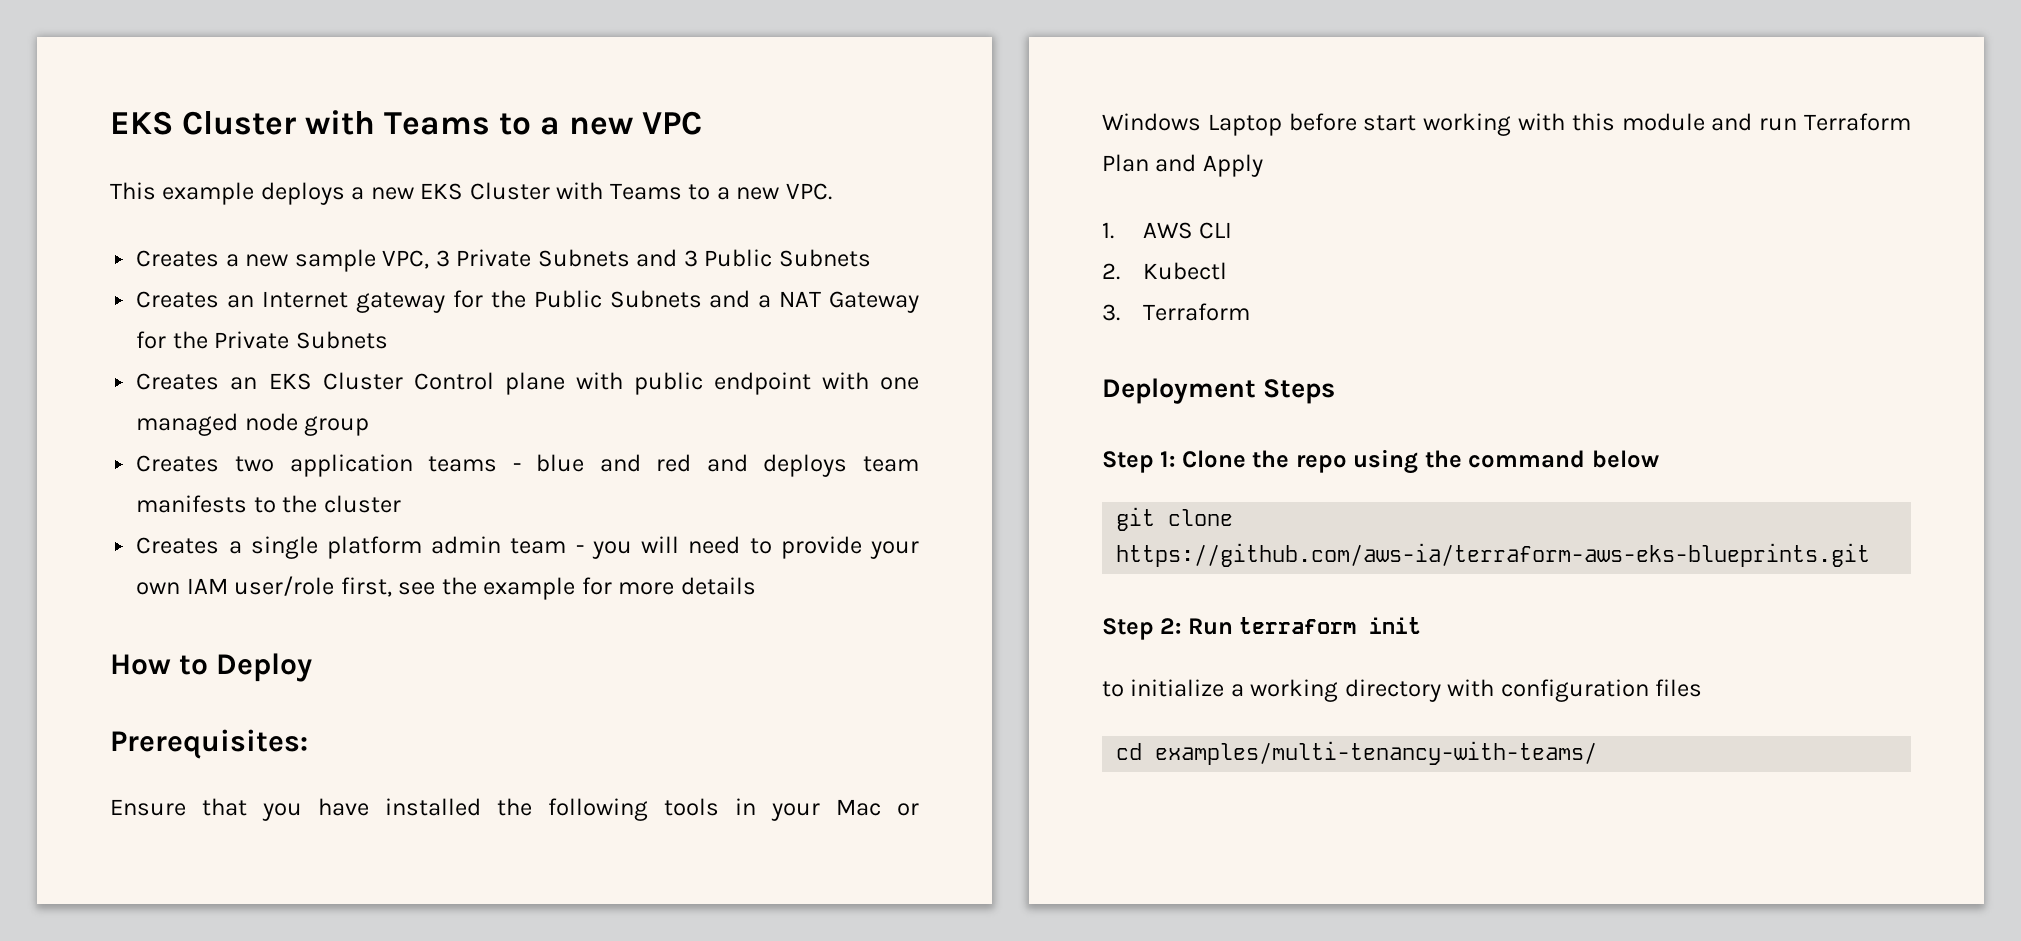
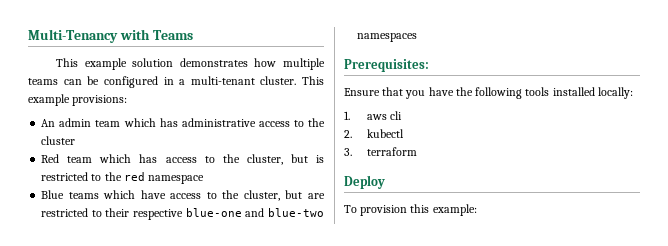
[110,110,703,135] [110,182,832,205] [136,249,871,272] [136,290,919,313] [136,331,388,349] [136,372,919,395] [136,413,370,436] [136,454,919,477] [136,495,401,513] [136,536,920,559] [136,576,756,600] [110,653,313,682] EKS Cluster with Teams to a new VPC // This example deploys a new EKS Cluster with Teams to a new VPC. // Creates a new sample VPC, 3 Private Subnets and 3 Public Subnets // Creates an Internet gateway for the Public Subnets and a NAT Gateway for the Private Subnets // Creates an EKS Cluster Control plane with public endpoint with one managed node group // Creates two application teams - blue and red and deploys team manifests to the cluster // Creates a single platform admin team - you will need to provide your own IAM user/role first, see the example for more details // How to Deploy -> [28,29,193,43] [56,58,325,70] [28,76,324,88] [28,94,128,106] [41,118,325,127] [41,136,76,145] [41,154,325,165] [41,172,205,184] [41,190,325,201] [41,208,324,220] [357,33,418,42] Multi-Tenancy with Teams // This example solution demonstrates how multiple teams can be configured in a multi-tenant cluster. This example provisions: // An admin team which has administrative access to the cluster // Red team which has access to the cluster, but is restricted to the red namespace // Blue teams which have access to the cluster, but are restricted to their respective blue-one and blue-two namespaces
[385,798,481,816] installed -> (454, 91) none
[735,798,919,821] [1102,113,1911,136] [1102,154,1263,177] in your Mac or Windows Laptop before start working with this module and run Terraform Plan and Apply -> [552,87,633,99] installed locally:
[1142,222,1233,239] AWS CLI -> [367,111,403,120] aws cli
[1142,262,1227,280] Kubectl -> [367,129,405,138] kubectl
[1142,303,1250,321] [1102,378,1336,404] [1102,449,1659,474] [1116,507,1234,531] [1116,543,1871,567] [1102,617,1422,640] [1102,679,1703,702] [1116,741,1598,765] Terraform // Deployment Steps // Step 1: Clone the repo using the command below // git clone https://github.com/aws-ia/terraform-aws-eks-blueprints.git // Step 2: Run terraform init // to initialize a working directory with configuration files // cd examples/multi-tenancy-with-teams/ -> [367,147,418,156] [344,175,385,189] [344,204,477,216] terraform // Deploy // To provision this example:

